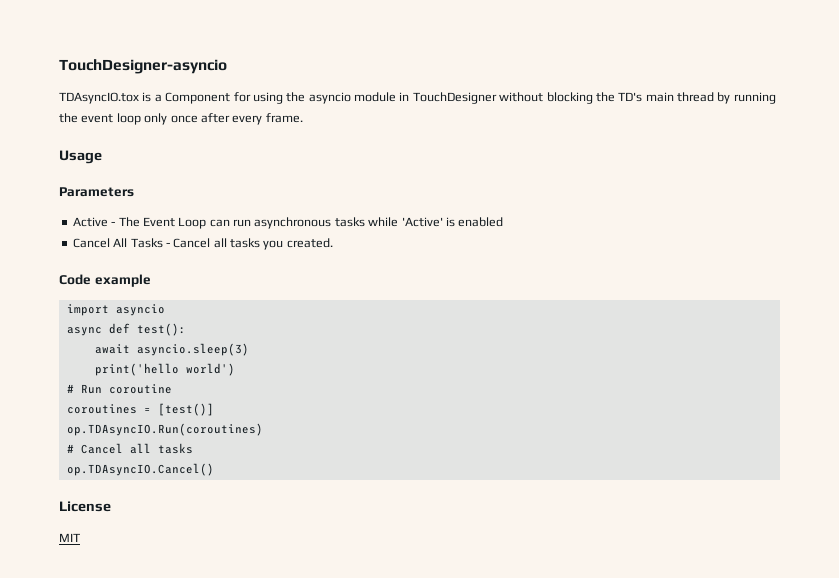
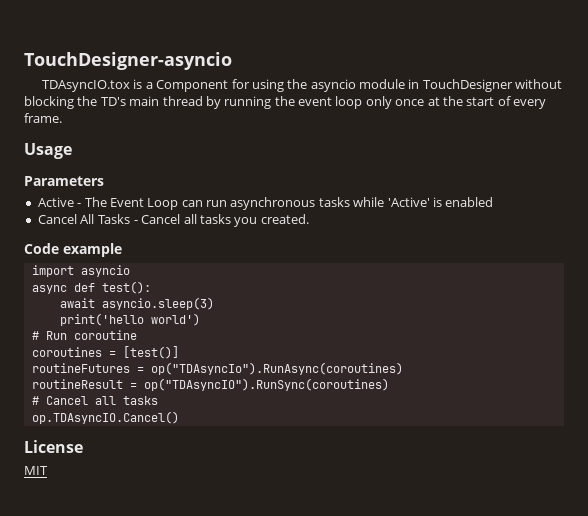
[200,113,230,123] after -> [427,96,511,106] at the start of
[66,423,263,436] op.TDAsyncIO.Run(coroutines) -> [31,362,403,375] [31,378,389,391] routineFutures = op("TDAsyncIo").RunAsync(coroutines) // routineResult = op("TDAsyncIO").RunSync(coroutines)

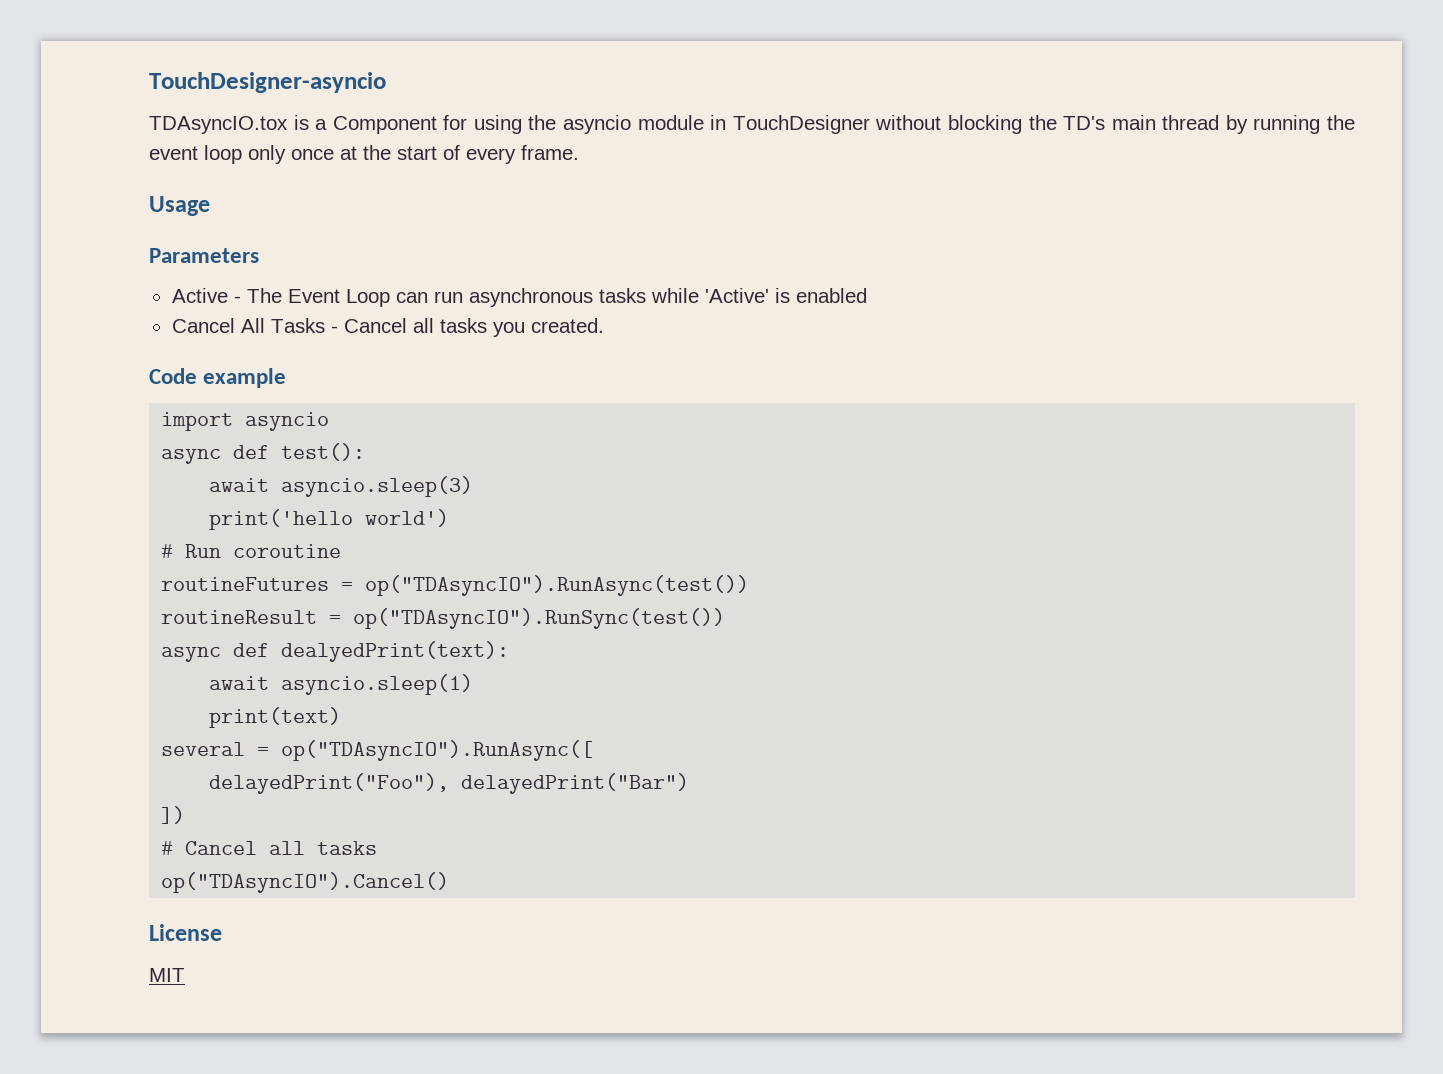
[31,346,179,359] // coroutines = [test()] -> (342, 551) none
[150,362,403,375] op("TDAsyncIo").RunAsync(coroutines) -> [365,575,750,596] op("TDAsyncIO").RunAsync(test())
[143,378,389,391] op("TDAsyncIO").RunSync(coroutines) -> [353,608,726,629] [161,641,510,662] [209,674,474,695] [209,707,342,728] [161,740,594,761] [209,773,690,794] [161,806,186,824] op("TDAsyncIO").RunSync(test()) // async def dealyedPrint(text): // await asyncio.sleep(1) // print(text) // several = op("TDAsyncIO").RunAsync([ // delayedPrint("Foo"), delayedPrint("Bar") // ])
[31,411,179,424] op.TDAsyncIO.Cancel() -> [161,872,450,893] op("TDAsyncIO").Cancel()

